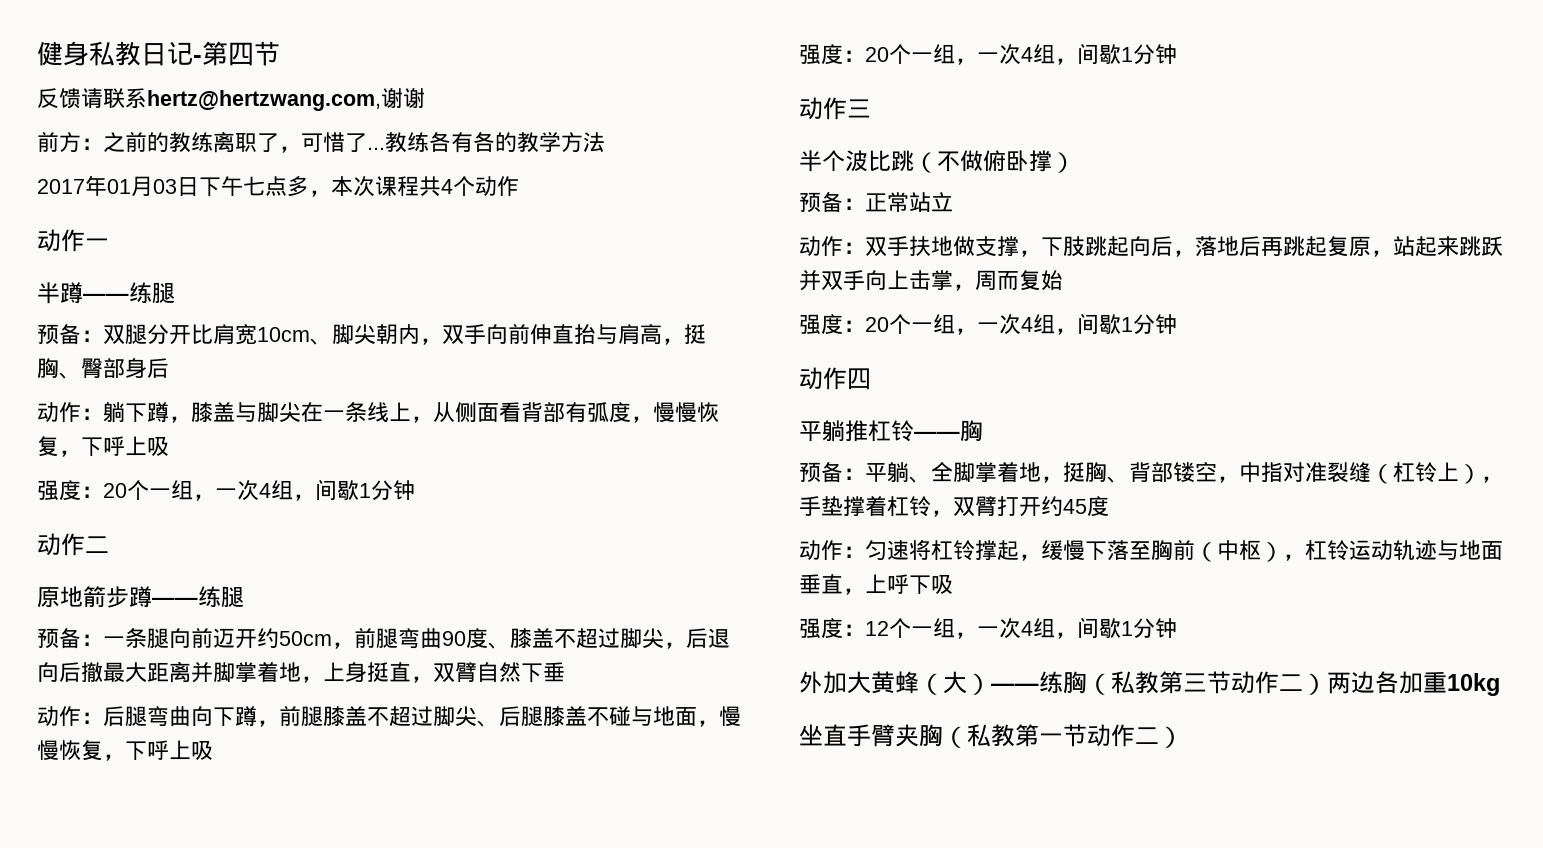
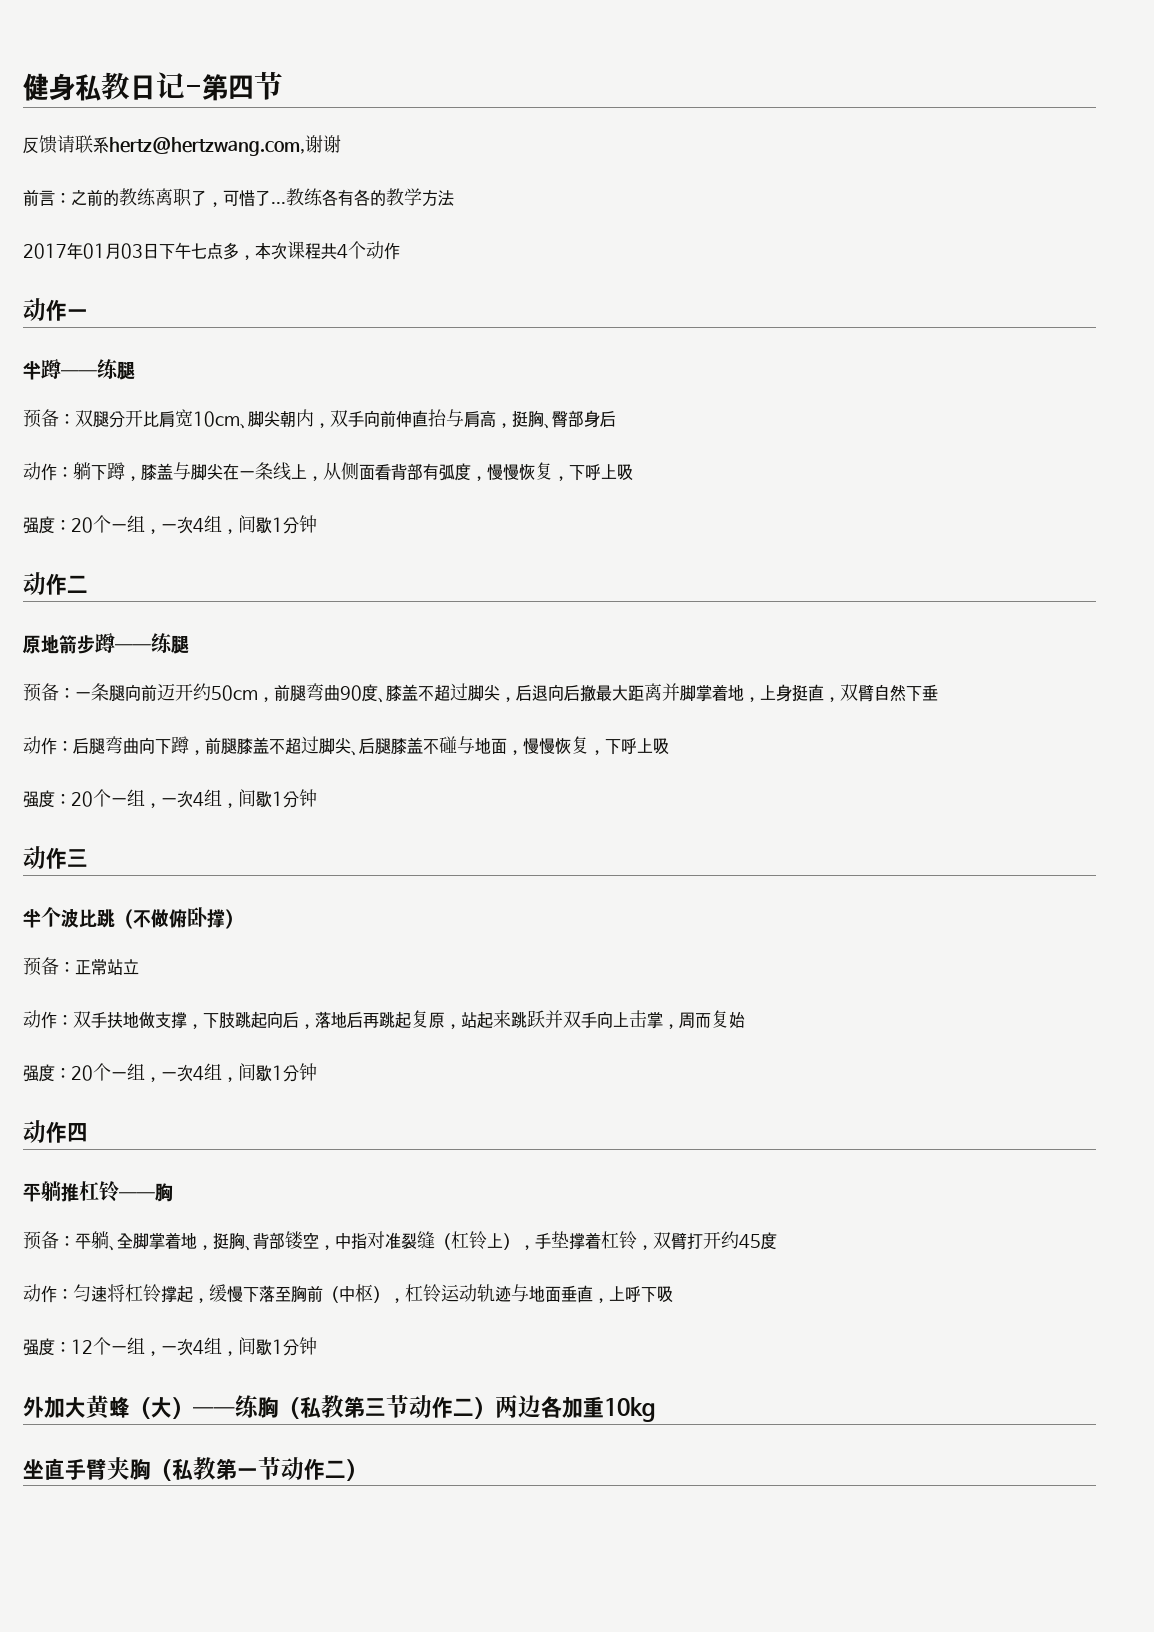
[59,132,81,152] 方 -> [39,190,55,206] 言

